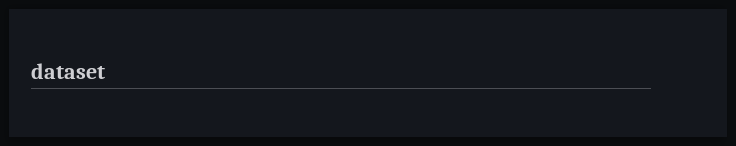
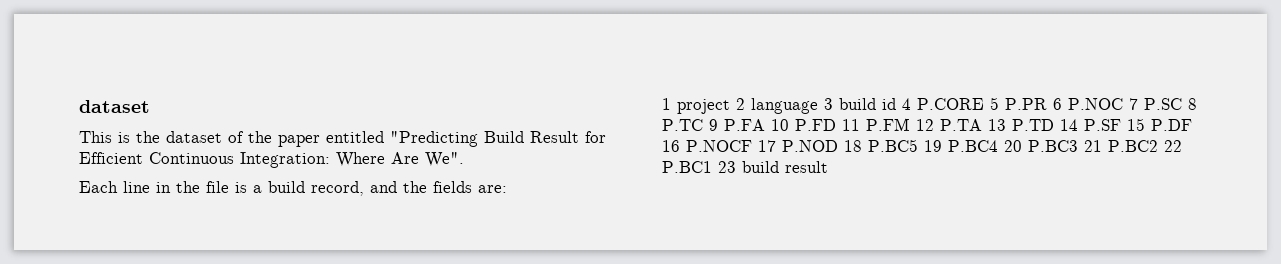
[31,63,105,79] dataset -> [79,100,150,113] [79,131,606,147] [79,152,464,168] [79,181,507,196] [662,97,1197,114] [662,118,1192,131] [662,139,1182,152] [662,161,828,173] dataset // This is the dataset of the paper entitled "Predicting Build Result for Efficient Continuous Integration: Where Are We". // Each line in the file is a build record, and the fields are: // 1 project 2 language 3 build id 4 P.CORE 5 P.PR 6 P.NOC 7 P.SC 8 P.TC 9 P.FA 10 P.FD 11 P.FM 12 P.TA 13 P.TD 14 P.SF 15 P.DF 16 P.NOCF 17 P.NOD 18 P.BC5 19 P.BC4 20 P.BC3 21 P.BC2 22 P.BC1 23 build result

